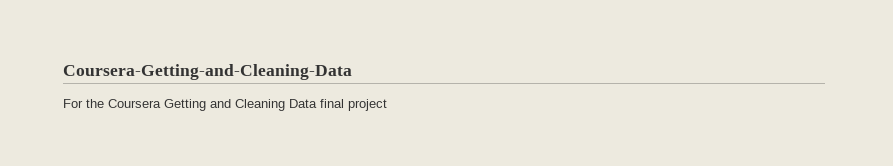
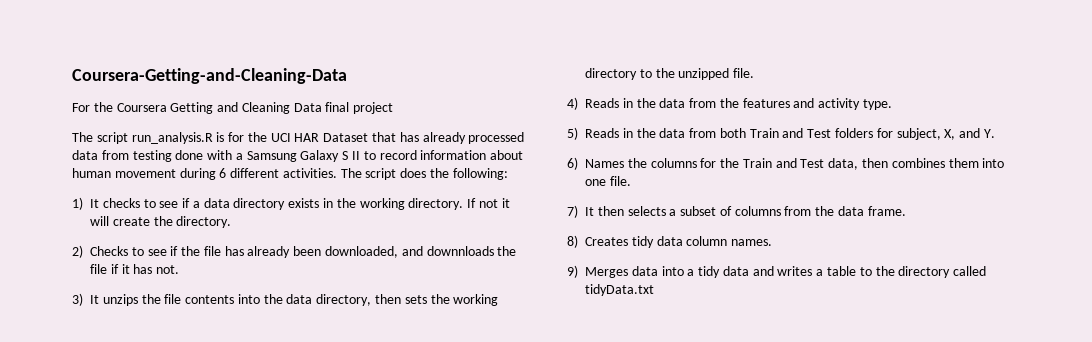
(387, 105) none -> [72,132,525,144] [72,150,524,162] [72,168,508,180] [72,197,510,210] [90,216,232,228] [72,245,517,258] [90,264,180,274] [72,293,499,306] [585,68,755,80] [567,97,893,110] [567,127,995,140] [567,157,1005,170] [585,176,631,186] [567,205,906,218] [567,235,773,248] [567,265,987,278] [585,284,654,296] // The script run_analysis.R is for the UCI HAR Dataset that has already processed data from testing done with a Samsung Galaxy S II to record information about human movement during 6 different activities. The script does the following: // 1) It checks to see if a data directory exists in the working directory. If not it will create the directory. // 2) Checks to see if the file has already been downloaded, and downnloads the file if it has not. // 3) It unzips the file contents into the data directory, then sets the working directory to the unzipped file. // 4) Reads in the data from the features and activity type. // 5) Reads in the data from both Train and Test folders for subject, X, and Y. // 6) Names the columns for the Train and Test data, then combines them into one file. // 7) It then selects a subset of columns from the data frame. // 8) Creates tidy data column names. // 9) Merges data into a tidy data and writes a table to the directory called tidyData.txt

